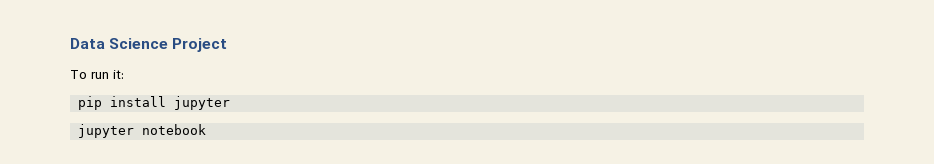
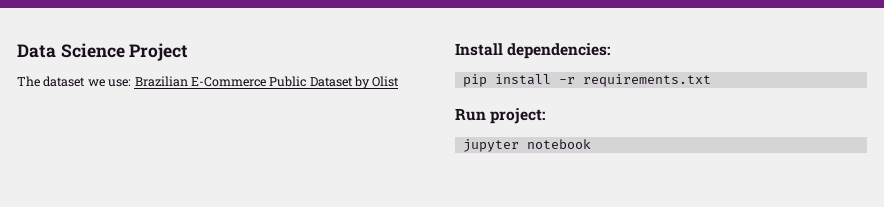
[70,70,124,79] [78,96,231,110] To run it: // pip install jupyter -> [17,76,400,89] [455,43,611,59] [462,74,711,87] [455,108,546,124] The dataset we use: Brazilian E-Commerce Public Dataset by Olist // Install dependencies: // pip install -r requirements.txt // Run project:

